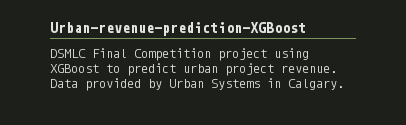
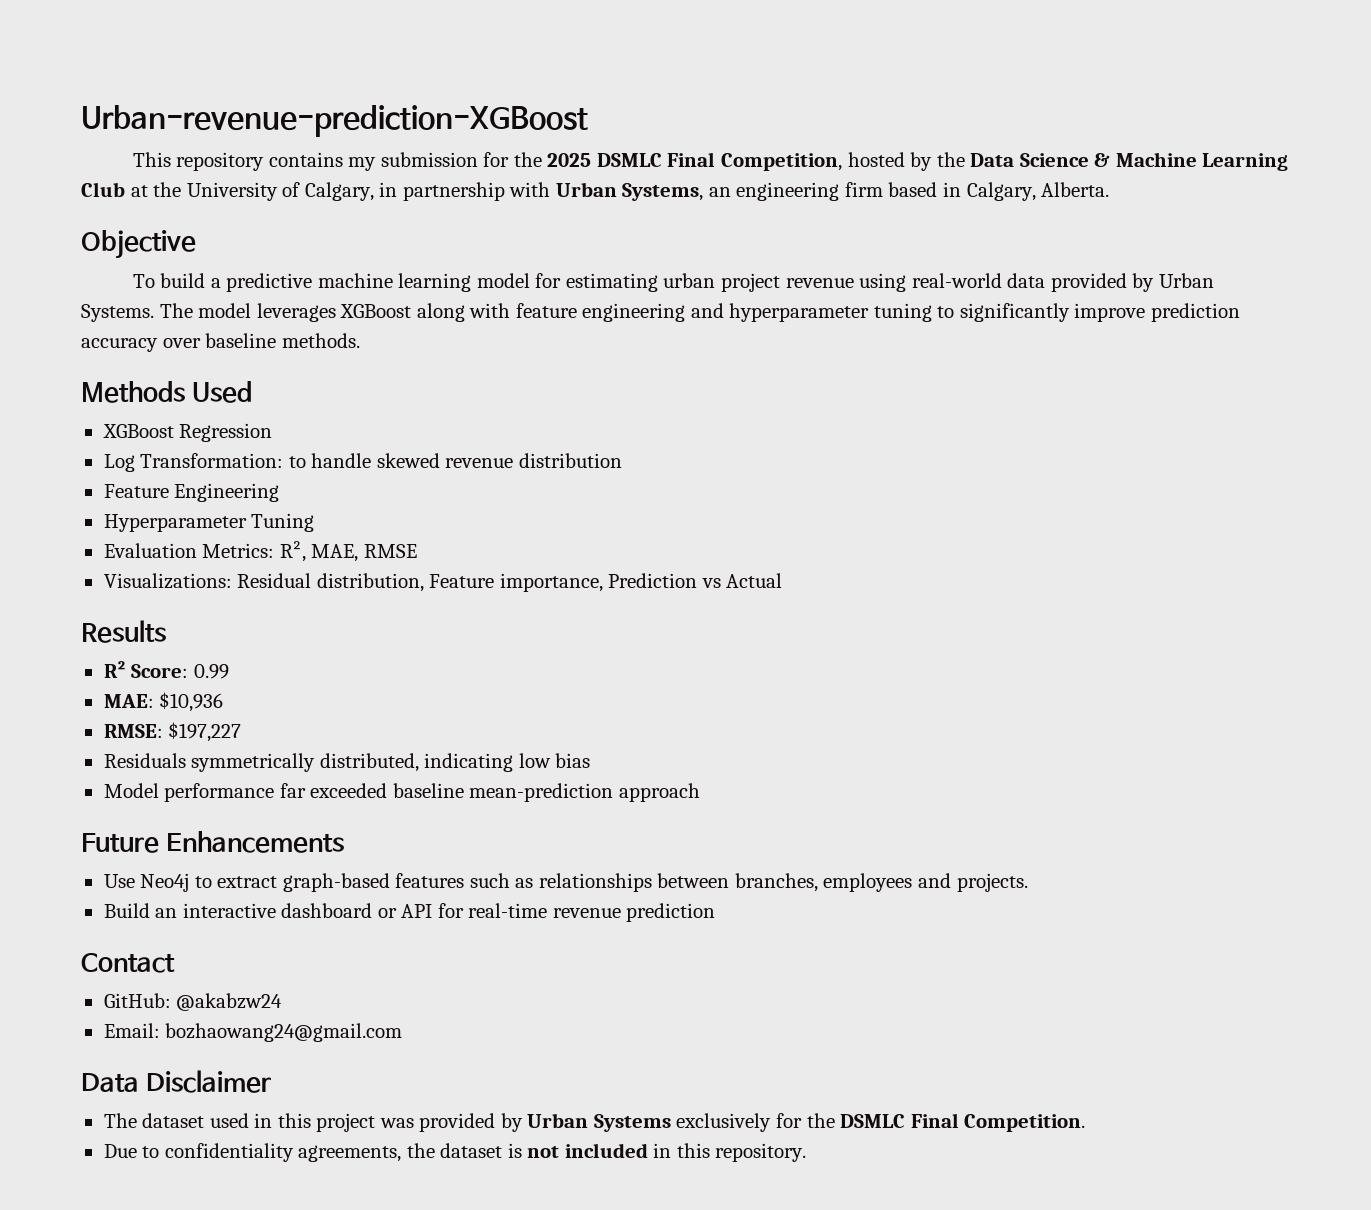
[50,48,309,61] [50,63,337,76] [50,78,344,91] DSMLC Final Competition project using XGBoost to predict urban project revenue. Data provided by Urban Systems in Calgary. -> [132,152,1289,171] [81,182,1110,201] [81,230,196,259] [132,273,1214,292] [81,303,1241,322] [81,333,360,352] [81,381,253,403] [102,423,273,442] [103,453,622,472] [103,483,280,502] [103,513,315,532] [103,541,417,562] [103,573,783,592] [81,620,166,643] [103,661,229,679] [103,692,224,712] [103,722,242,742] [103,753,591,772] [103,783,700,802] [81,831,345,853] [103,873,1028,892] [103,903,716,922] [81,953,175,973] [103,993,283,1011] [103,1023,403,1042] [81,1070,272,1093] [103,1113,1086,1132] [103,1143,807,1162] This repository contains my submission for the 2025 DSMLC Final Competition, hosted by the Data Science & Machine Learning Club at the University of Calgary, in partnership with Urban Systems, an engineering firm based in Calgary, Alberta. // Objective // To build a predictive machine learning model for estimating urban project revenue using real-world data provided by Urban Systems. The model leverages XGBoost along with feature engineering and hyperparameter tuning to significantly improve prediction accuracy over baseline methods. // Methods Used // XGBoost Regression // Log Transformation: to handle skewed revenue distribution // Feature Engineering // Hyperparameter Tuning // Evaluation Metrics: R², MAE, RMSE // Visualizations: Residual distribution, Feature importance, Prediction vs Actual // Results // R² Score: 0.99 // MAE: $10,936 // RMSE: $197,227 // Residuals symmetrically distributed, indicating low bias // Model performance far exceeded baseline mean-prediction approach // Future Enhancements // Use Neo4j to extract graph-based features such as relationships between branches, employees and projects. // Build an interactive dashboard or API for real-time revenue prediction // Contact // GitHub: @akabzw24 // Email: bozhaowang24@gmail.com // Data Disclaimer // The dataset used in this project was provided by Urban Systems exclusively for the DSMLC Final Competition. // Due to confidentiality agreements, the dataset is not included in this repository.

